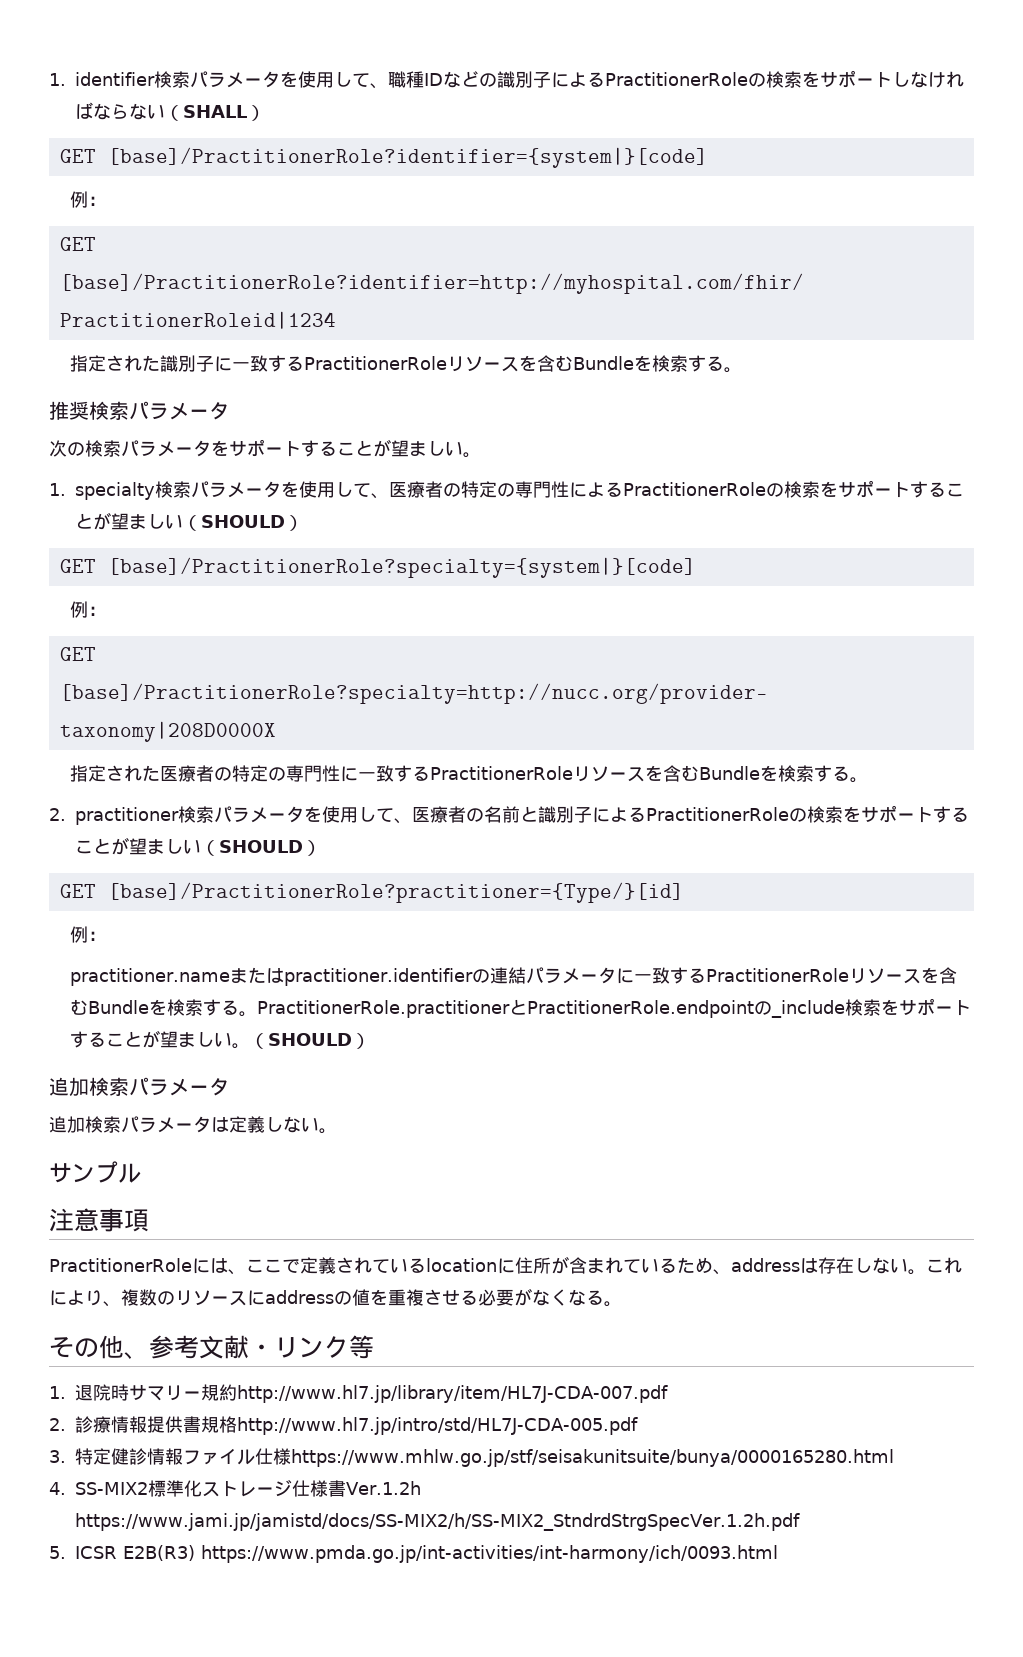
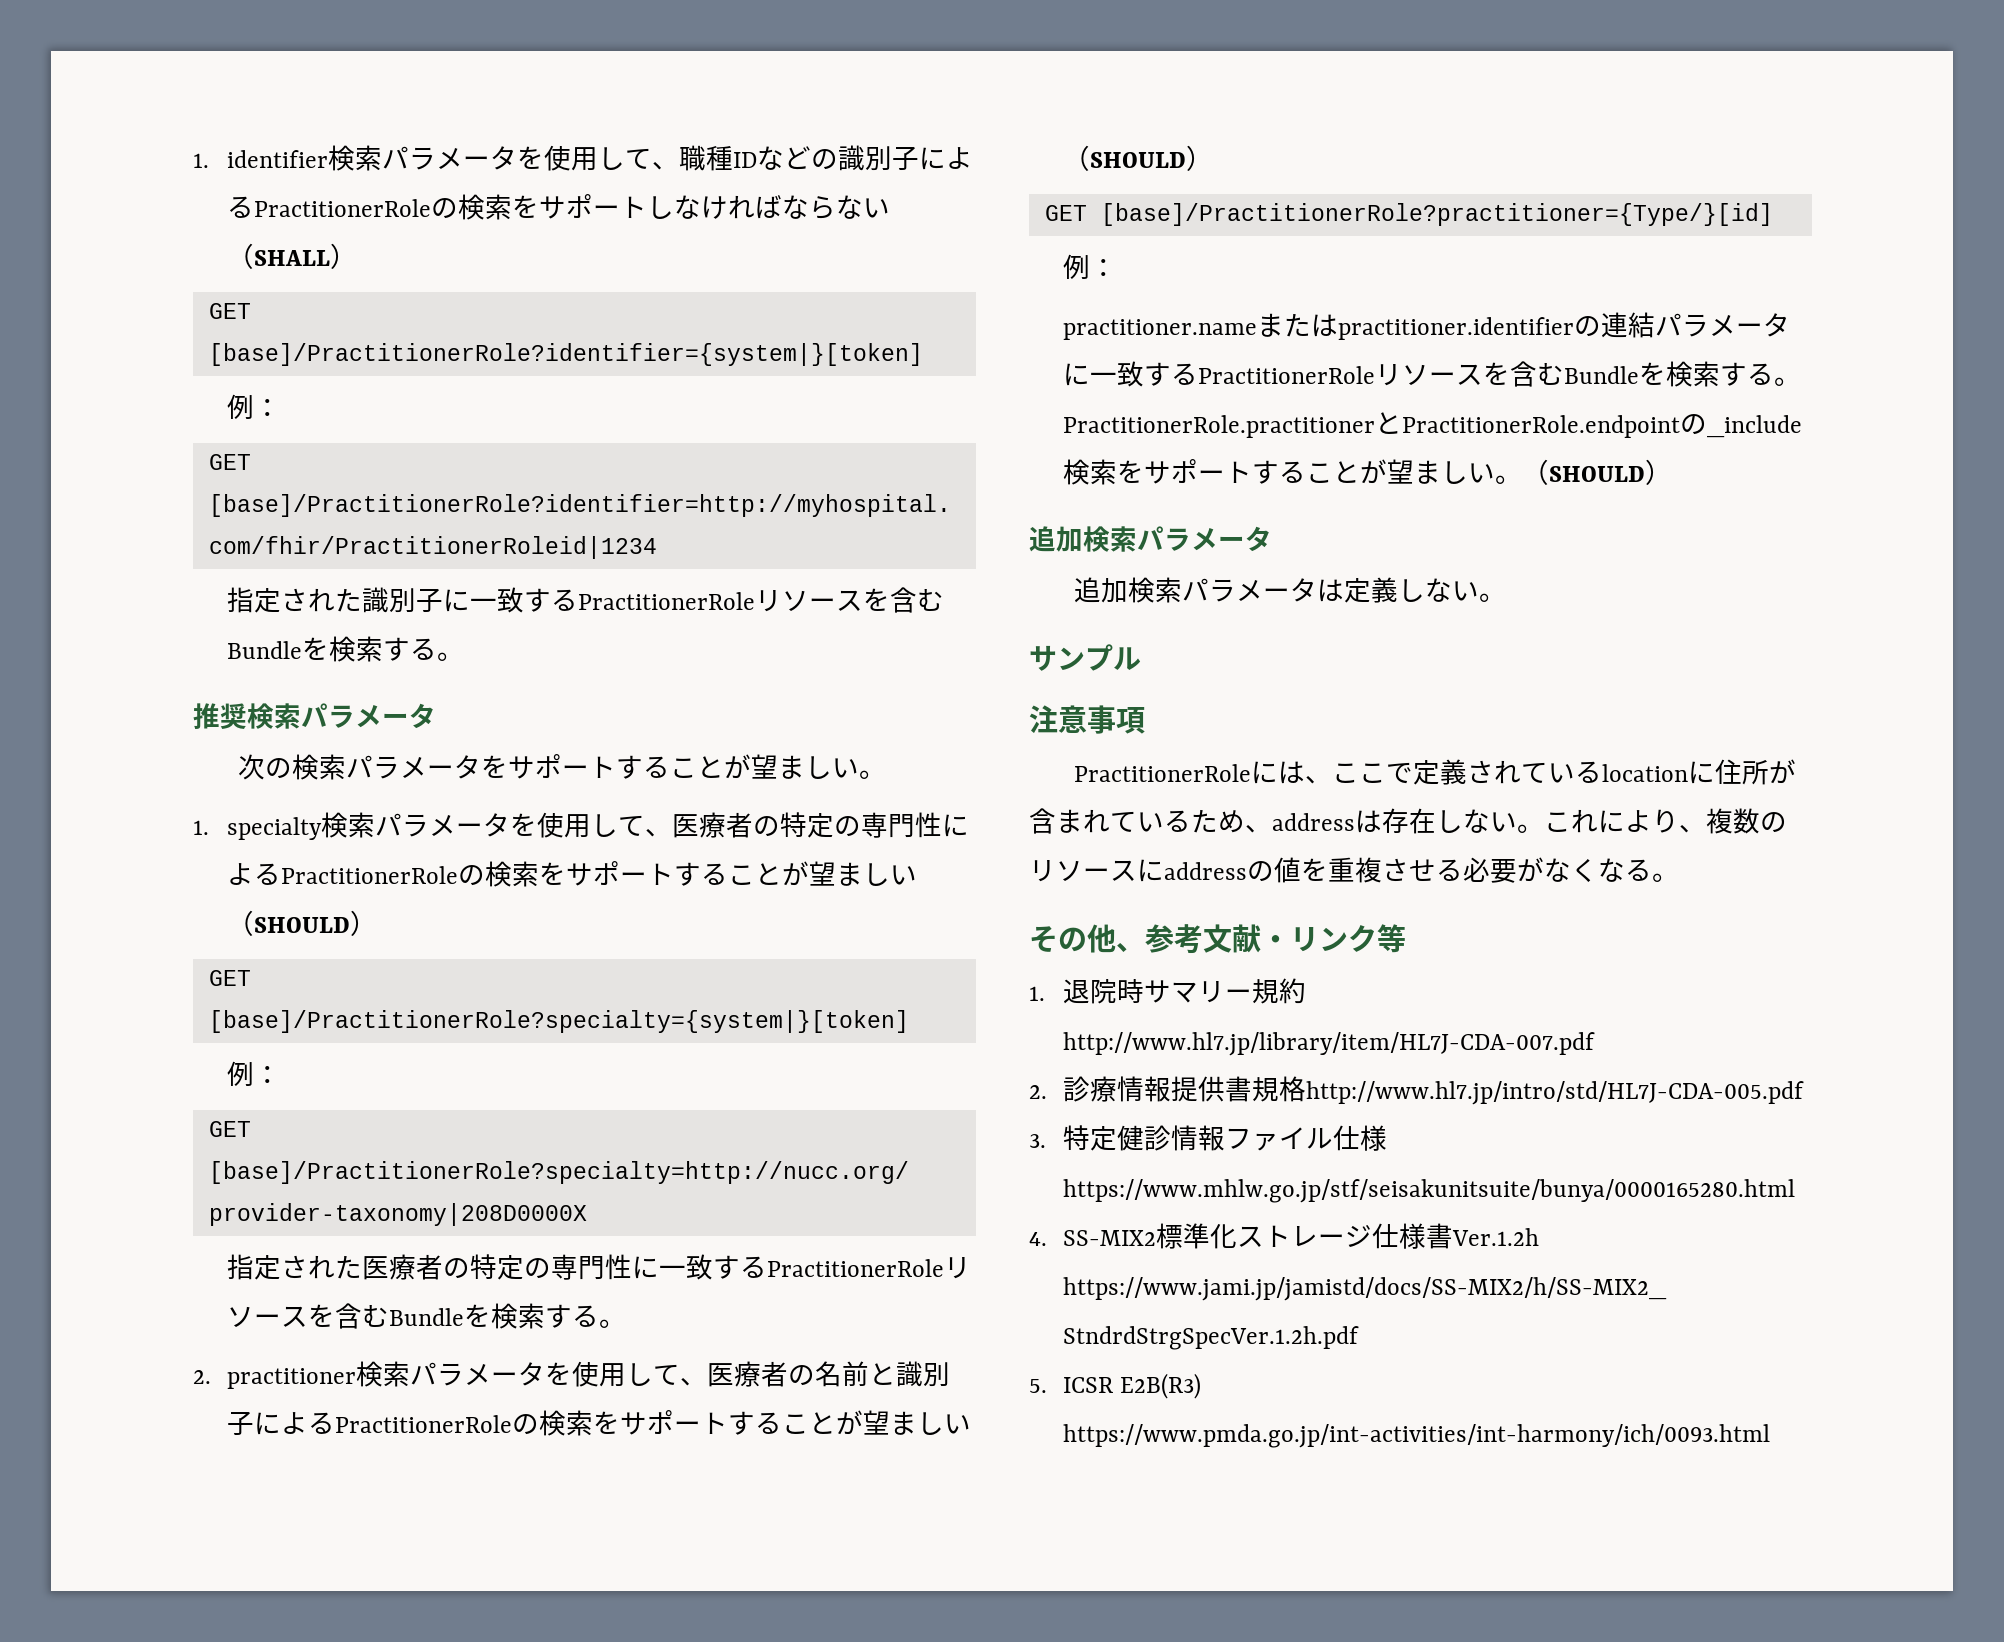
[107,147,708,168] [base]/PractitionerRole?identifier={system|}[code] -> [208,343,923,366] [base]/PractitionerRole?identifier={system|}[token]
[107,557,696,578] [base]/PractitionerRole?specialty={system|}[code] -> [208,1010,909,1033] [base]/PractitionerRole?specialty={system|}[token]

